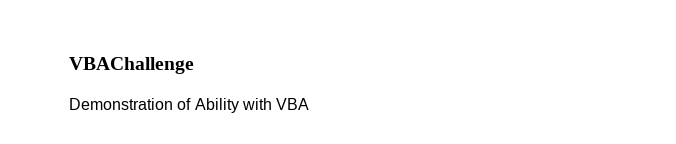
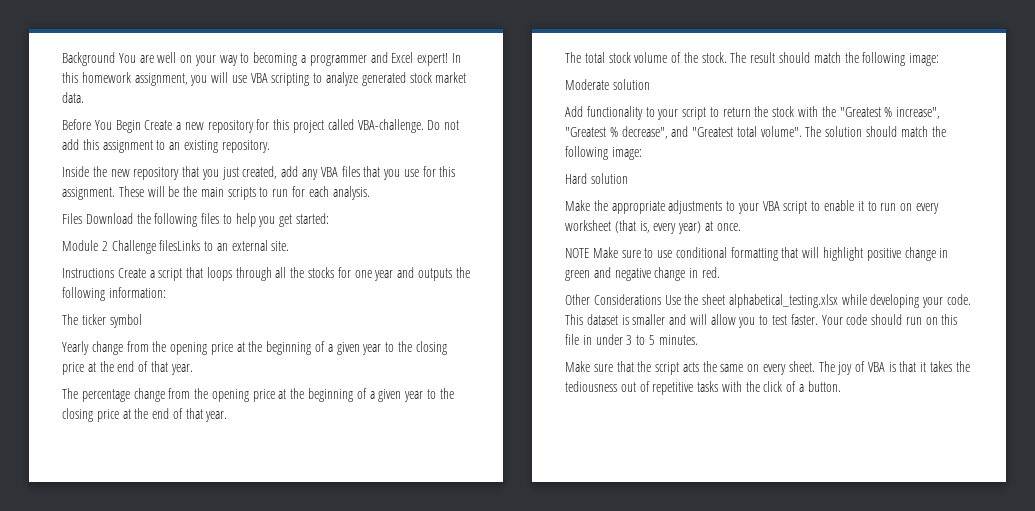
[69,57,194,74] [69,98,310,113] VBAChallenge // Demonstration of Ability with VBA -> [62,52,461,66] [62,72,467,86] [62,92,84,103] [62,119,460,133] [62,139,270,153] [62,166,456,180] [62,186,370,200] [62,213,330,227] [62,240,290,254] [62,267,470,281] [62,287,166,301] [62,314,142,328] [62,341,447,355] [62,361,193,375] [62,388,454,402] [62,408,228,422] [565,52,940,66] [565,79,650,90] [565,106,941,120] [565,126,946,139] [565,146,642,160] [565,173,628,184] [565,200,939,214] [565,220,741,234] [565,247,949,261] [565,267,720,281] [565,294,972,308] [565,314,958,328] [565,334,698,345] [565,361,970,375] [565,381,841,395] Background You are well on your way to becoming a programmer and Excel expert! In this homework assignment, you will use VBA scripting to analyze generated stock market data. // Before You Begin Create a new repository for this project called VBA-challenge. Do not add this assignment to an existing repository. // Inside the new repository that you just created, add any VBA files that you use for this assignment. These will be the main scripts to run for each analysis. // Files Download the following files to help you get started: // Module 2 Challenge filesLinks to an external site. // Instructions Create a script that loops through all the stocks for one year and outputs the following information: // The ticker symbol // Yearly change from the opening price at the beginning of a given year to the closing price at the end of that year. // The percentage change from the opening price at the beginning of a given year to the closing price at the end of that year. // The total stock volume of the stock. The result should match the following image: // Moderate solution // Add functionality to your script to return the stock with the "Greatest % increase", "Greatest % decrease", and "Greatest total volume". The solution should match the following image: // Hard solution // Make the appropriate adjustments to your VBA script to enable it to run on every worksheet (that is, every year) at once. // NOTE Make sure to use conditional formatting that will highlight positive change in green and negative change in red. // Other Considerations Use the sheet alphabetical_testing.xlsx while developing your code. This dataset is smaller and will allow you to test faster. Your code should run on this file in under 3 to 5 minutes. // Make sure that the script acts the same on every sheet. The joy of VBA is that it takes the tediousness out of repetitive tasks with the click of a button.

